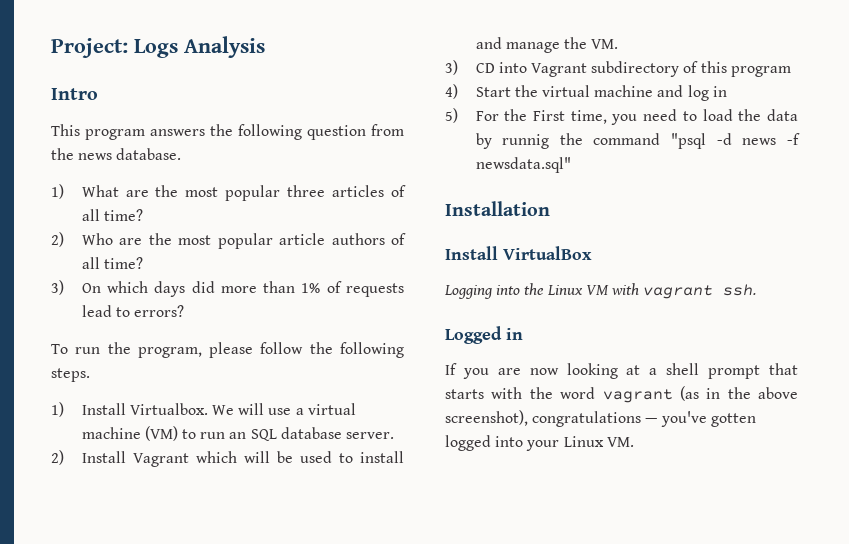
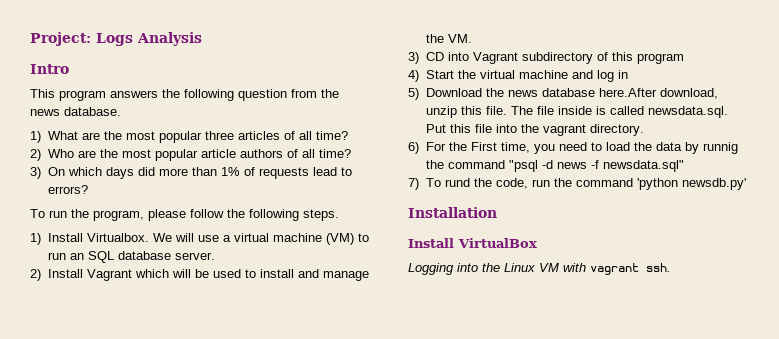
(458, 115) none -> [425,88,718,99] [425,106,728,118] [425,124,644,136] [408,142,419,154] Download the news database here.After download, unzip this file. The file inside is called newsdata.sql. Put this file into the vagrant directory. // 6)
(571, 165) none -> [408,178,746,190] // 7) To rund the code, run the command 'python newsdb.py'
[445,326,523,344] [445,363,798,379] [445,386,798,403] [445,410,756,427] [445,435,634,451] // Logged in // If you are now looking at a shell prompt that starts with the word vagrant (as in the above screenshot), congratulations — you've gotten logged into your Linux VM. -> (671, 267) none

